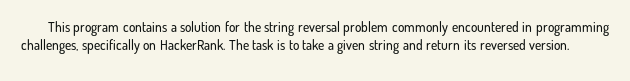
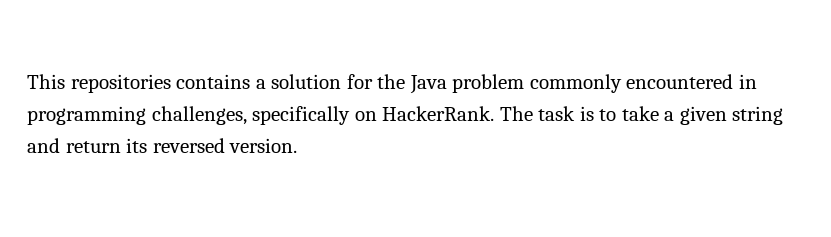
[73,24,120,36] program -> [70,74,171,93] repositories
[264,21,340,36] string reversal -> [409,75,447,94] Java

